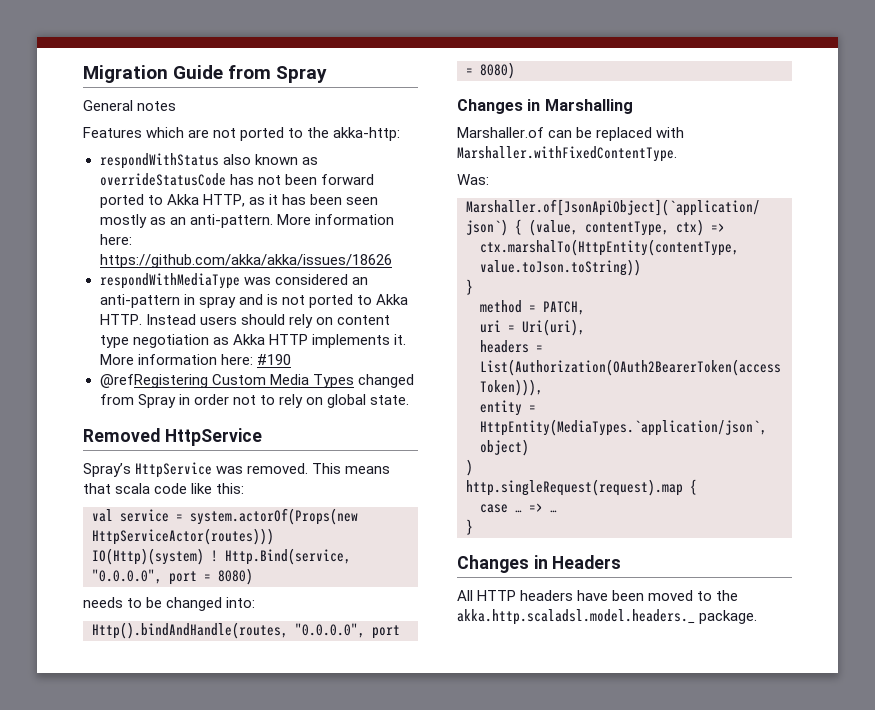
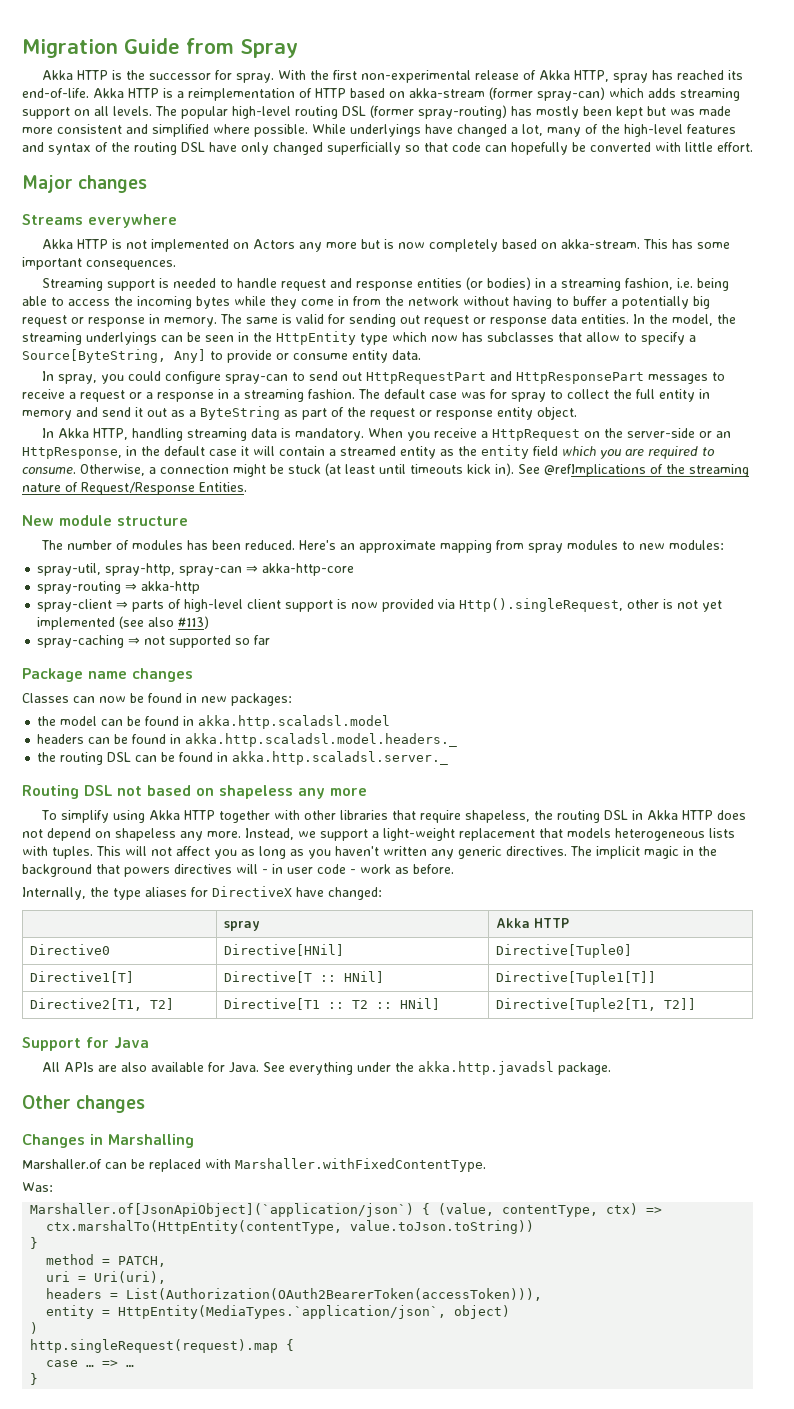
[83,100,177,111] [83,127,401,141] [99,153,318,169] [99,173,374,186] [99,194,378,208] [99,214,394,228] [99,234,132,245] [99,254,392,268] [99,273,368,289] [99,294,408,308] [99,314,390,328] [99,334,406,348] [99,354,291,365] [99,374,414,388] [99,394,409,408] [83,428,262,446] [83,462,391,478] [83,483,245,494] [92,508,358,525] [92,528,274,545] [92,548,351,565] [92,568,253,585] [83,597,256,611] [92,622,400,639] [466,62,515,79] General notes // Features which are not ported to the akka-http: // respondWithStatus also known as overrideStatusCode has not been forward ported to Akka HTTP, as it has been seen mostly as an anti-pattern. More information here: https://github.com/akka/akka/issues/18626 // respondWithMediaType was considered an anti-pattern in spray and is not ported to Akka HTTP. Instead users should rely on content type negotiation as Akka HTTP implements it. More information here: #190 // @refRegistering Custom Media Types changed from Spray in order not to rely on global state. // Removed HttpService // Spray’s HttpService was removed. This means that scala code like this: // val service = system.actorOf(Props(new HttpServiceActor(routes))) // IO(Http)(system) ! Http.Bind(service, "0.0.0.0", port = 8080) // needs to be changed into: // Http().bindAndHandle(routes, "0.0.0.0", port = 8080) -> [41,70,743,83] [22,87,740,101] [22,105,731,119] [22,124,736,137] [22,142,753,155] [22,175,148,193] [22,214,177,228] [41,239,730,252] [22,257,176,270] [41,277,729,291] [22,296,710,309] [22,314,736,327] [22,331,696,345] [22,349,421,363] [41,371,725,384] [22,389,710,402] [22,406,577,420] [41,428,731,441] [22,445,715,459] [22,463,749,477] [22,482,247,495] [22,515,188,526] [40,540,724,553] [37,563,355,576] [37,581,201,594] [37,598,723,612] [37,616,210,630] [37,635,271,648] [22,668,193,682] [22,693,292,706] [37,715,391,729] [37,733,458,747] [37,751,449,765] [22,785,367,799] [40,810,746,823] [22,828,735,841] [22,846,717,859] [22,864,454,877] [22,886,382,900] [223,921,260,931] [495,918,569,928] [29,944,110,955] [223,944,344,956] [495,944,632,958] [29,971,134,983] [223,971,384,983] [495,971,656,985] [29,998,174,1011] [223,998,440,1010] [495,998,696,1012] [22,1037,149,1051] [41,1061,611,1075] [22,1095,146,1113] Akka HTTP is the successor for spray. With the first non-experimental release of Akka HTTP, spray has reached its end-of-life. Akka HTTP is a reimplementation of HTTP based on akka-stream (former spray-can) which adds streaming support on all levels. The popular high-level routing DSL (former spray-routing) has mostly been kept but was made more consistent and simplified where possible. While underlyings have changed a lot, many of the high-level features and syntax of the routing DSL have only changed superficially so that code can hopefully be converted with little effort. // Major changes // Streams everywhere // Akka HTTP is not implemented on Actors any more but is now completely based on akka-stream. This has some important consequences. // Streaming support is needed to handle request and response entities (or bodies) in a streaming fashion, i.e. being able to access the incoming bytes while they come in from the network without having to buffer a potentially big request or response in memory. The same is valid for sending out request or response data entities. In the model, the streaming underlyings can be seen in the HttpEntity type which now has subclasses that allow to specify a Source[ByteString, Any] to provide or consume entity data. // In spray, you could configure spray-can to send out HttpRequestPart and HttpResponsePart messages to receive a request or a response in a streaming fashion. The default case was for spray to collect the full entity in memory and send it out as a ByteString as part of the request or response entity object. // In Akka HTTP, handling streaming data is mandatory. When you receive a HttpRequest on the server-side or an HttpResponse, in the default case it will contain a streamed entity as the entity field which you are required to consume. Otherwise, a connection might be stuck (at least until timeouts kick in). See @refImplications of the streaming nature of Request/Response Entities. // New module structure // The number of modules has been reduced. Here's an approximate mapping from spray modules to new modules: // spray-util, spray-http, spray-can ⇒ akka-http-core // spray-routing ⇒ akka-http // spray-client ⇒ parts of high-level client support is now provided via Http().singleRequest, other is not yet implemented (see also #113) // spray-caching ⇒ not supported so far // Package name changes // Classes can now be found in new packages: // the model can be found in akka.http.scaladsl.model // headers can be found in akka.http.scaladsl.model.headers._ // the routing DSL can be found in akka.http.scaladsl.server._ // Routing DSL not based on shapeless any more // To simplify using Akka HTTP together with other libraries that require shapeless, the routing DSL in Akka HTTP does not depend on shapeless any more. Instead, we support a light-weight replacement that models heterogeneous lists with tuples. This will not affect you as long as you haven't written any generic directives. The implicit magic in the background that powers directives will - in user code - work as before. // Internally, the type aliases for DirectiveX have changed: // | spray | Akka HTTP // Directive0 | Directive[HNil] | Directive[Tuple0] // Directive1[T] | Directive[T :: HNil] | Directive[Tuple1[T]] // Directive2[T1, T2] | Directive[T1 :: T2 :: HNil] | Directive[Tuple2[T1, T2]] // Support for Java // All APIs are also available for Java. See everything under the akka.http.javadsl package. // Other changes
[457,555,622,573] [457,590,739,601] [457,609,758,625] // Changes in Headers // All HTTP headers have been moved to the akka.http.scaladsl.model.headers._ package. -> (39, 1379) none

